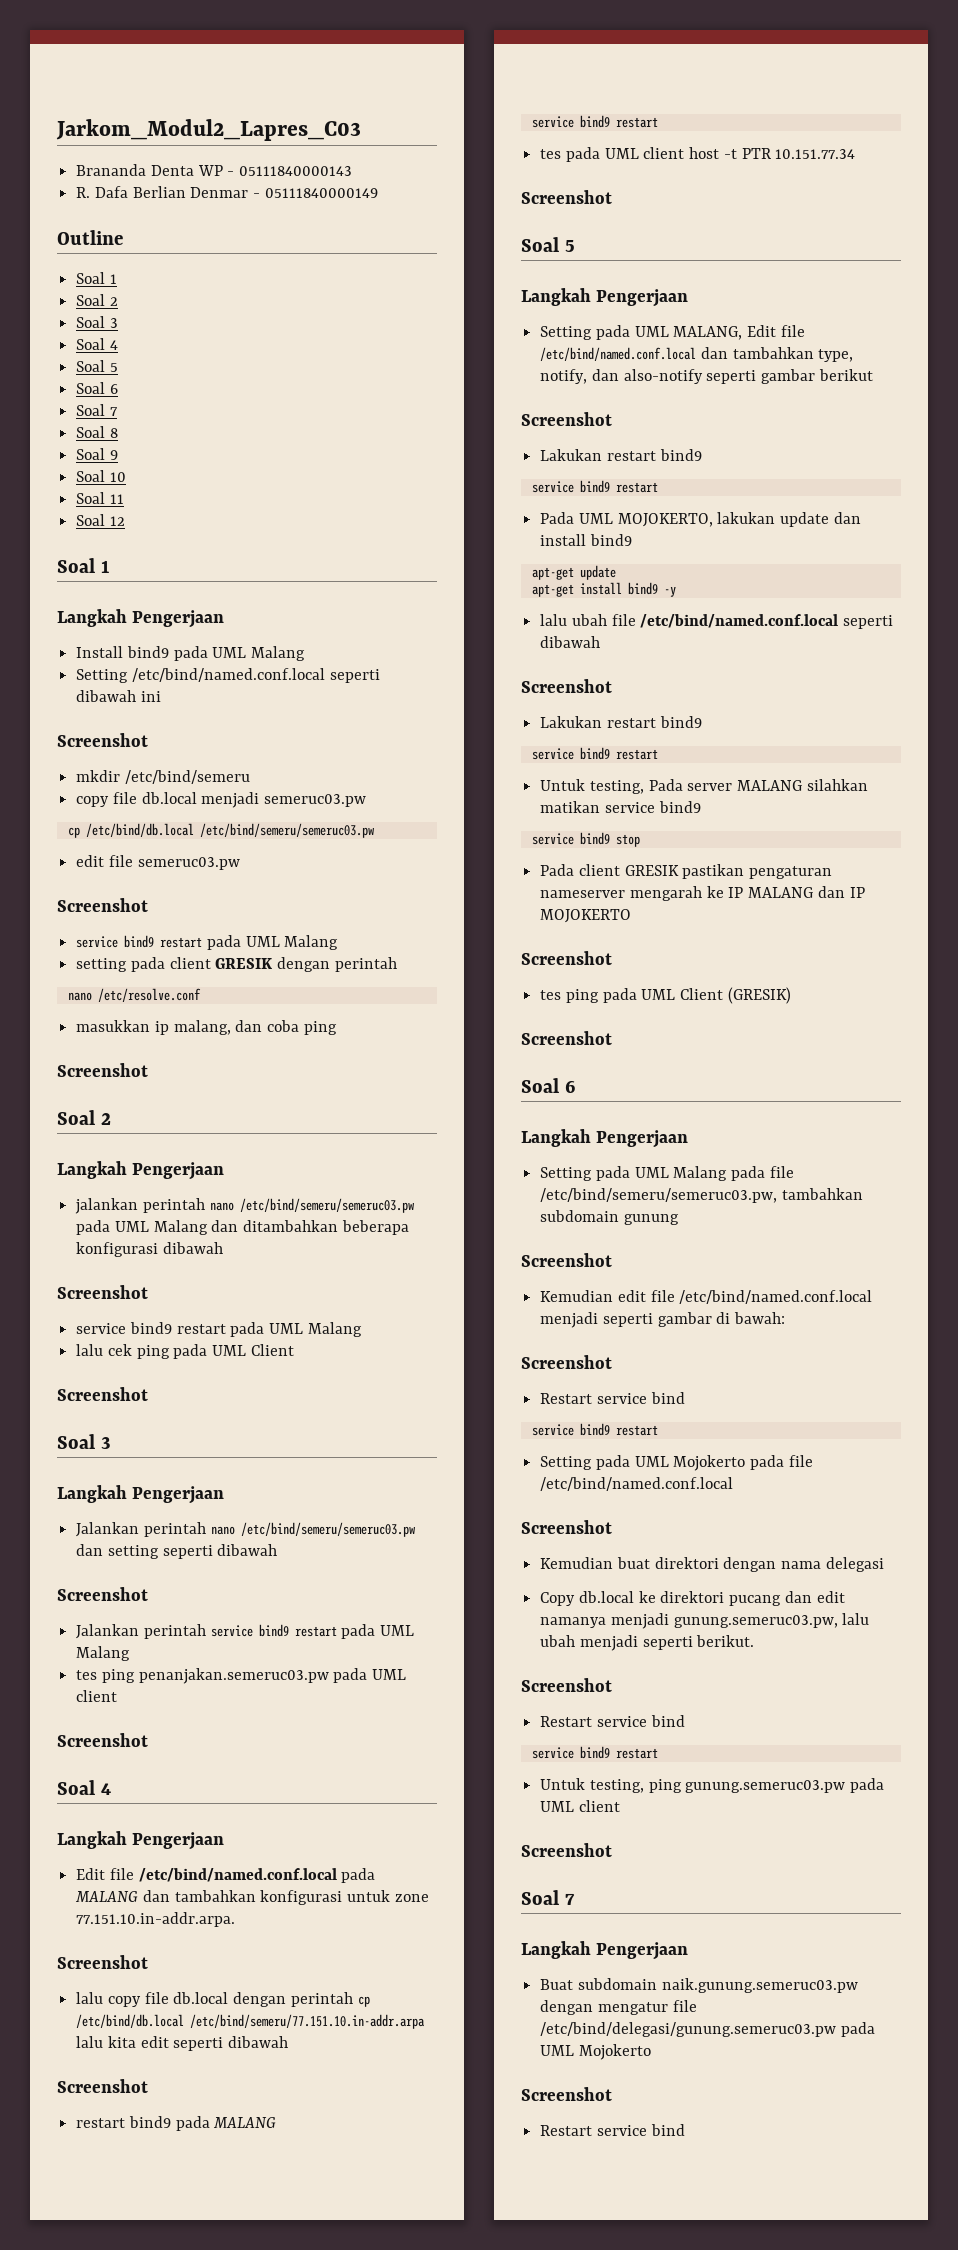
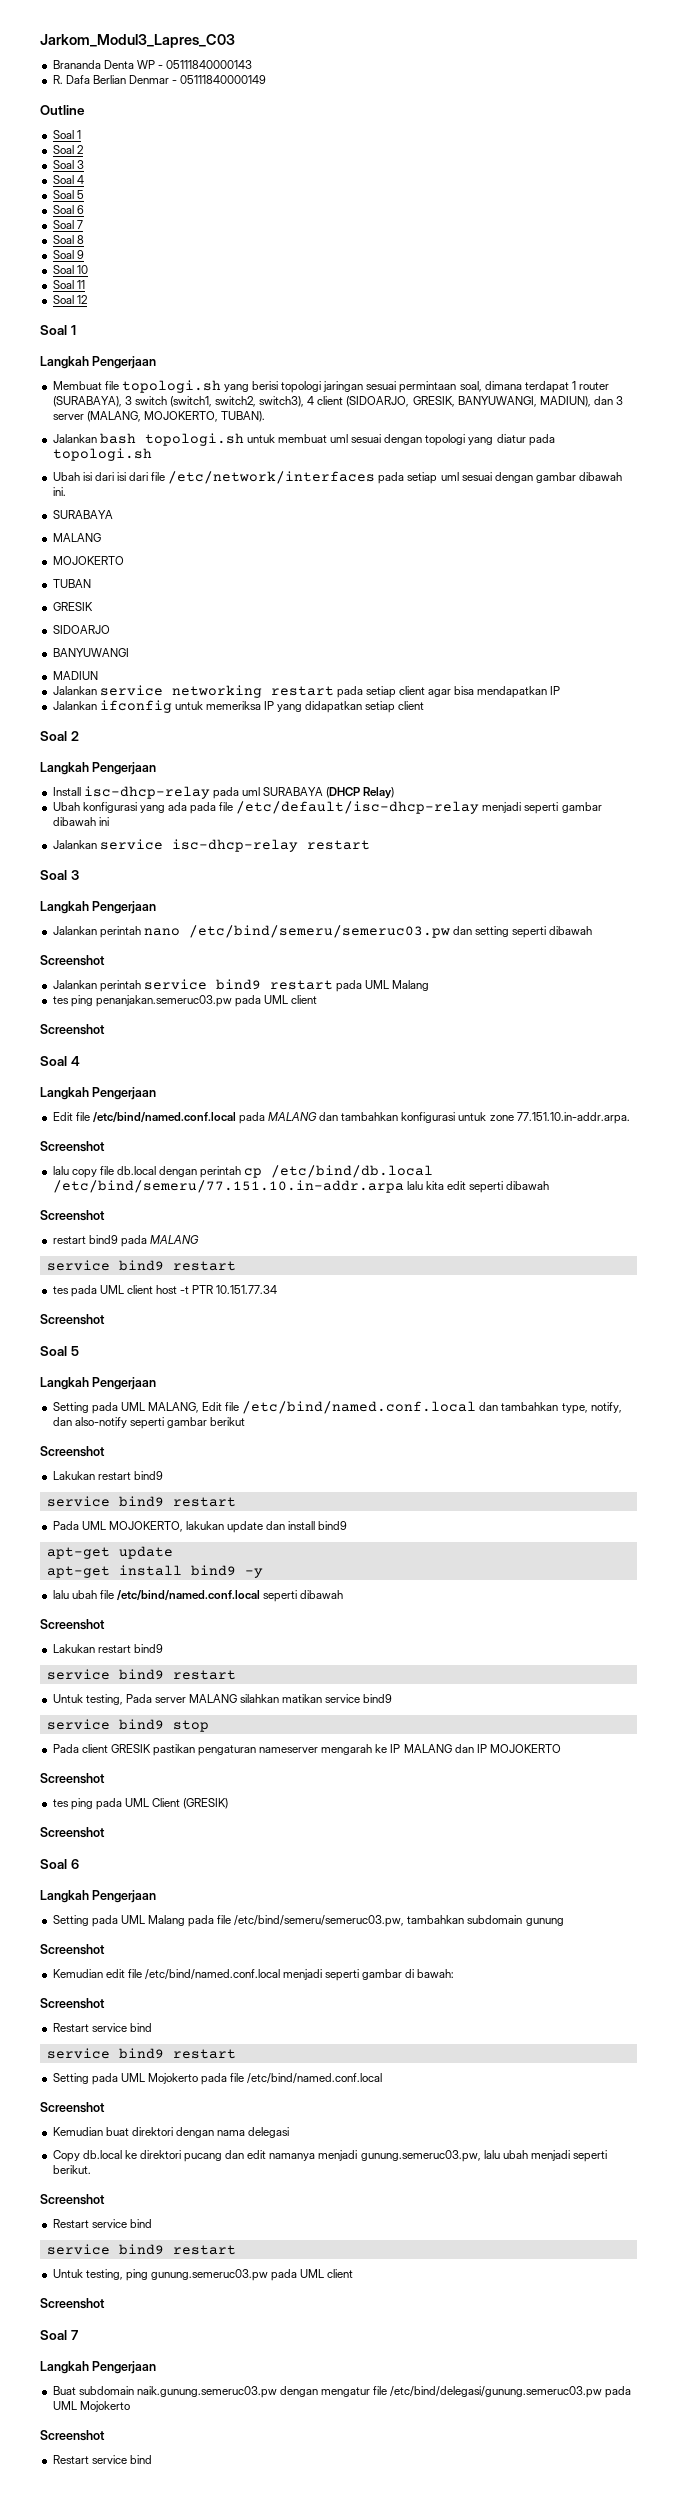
[56,119,361,141] Jarkom_Modul2_Lapres_C03 -> [40,34,235,48] Jarkom_Modul3_Lapres_C03
[76,646,306,661] [76,668,380,683] [76,690,161,702] [57,733,148,747] [76,770,250,784] [76,792,367,808] [67,823,374,838] [76,855,240,870] [57,898,148,912] [76,935,339,950] [76,957,397,972] [67,988,201,1002] [76,1020,337,1035] [57,1063,148,1077] [57,1110,111,1125] [57,1161,225,1180] [75,1198,414,1214] [76,1220,409,1235] [76,1242,223,1257] [57,1285,148,1299] [76,1322,362,1337] [76,1344,294,1359] [57,1387,148,1401] Install bind9 pada UML Malang // Setting /etc/bind/named.conf.local seperti dibawah ini // Screenshot // mkdir /etc/bind/semeru // copy file db.local menjadi semeruc03.pw // cp /etc/bind/db.local /etc/bind/semeru/semeruc03.pw // edit file semeruc03.pw // Screenshot // service bind9 restart pada UML Malang // setting pada client GRESIK dengan perintah // nano /etc/resolve.conf // masukkan ip malang, dan coba ping // Screenshot // Soal 2 // Langkah Pengerjaan // jalankan perintah nano /etc/bind/semeru/semeruc03.pw pada UML Malang dan ditambahkan beberapa konfigurasi dibawah // Screenshot // service bind9 restart pada UML Malang // lalu cek ping pada UML Client // Screenshot -> [52,380,610,393] [52,396,624,407] [52,411,265,422] [52,433,555,446] [52,448,152,461] [52,471,623,484] [52,487,66,496] [52,510,113,519] [52,533,101,542] [52,556,124,565] [52,579,91,588] [52,602,93,611] [52,625,110,634] [52,648,129,657] [52,671,98,680] [52,685,561,698] [52,700,425,713] [40,731,79,741] [40,762,157,775] [52,786,395,799] [52,801,602,814] [52,817,109,826] [52,839,370,852] Membuat file topologi.sh yang berisi topologi jaringan sesuai permintaan soal, dimana terdapat 1 router (SURABAYA), 3 switch (switch1, switch2, switch3), 4 client (SIDOARJO, GRESIK, BANYUWANGI, MADIUN), dan 3 server (MALANG, MOJOKERTO, TUBAN). // Jalankan bash topologi.sh untuk membuat uml sesuai dengan topologi yang diatur pada topologi.sh // Ubah isi dari isi dari file /etc/network/interfaces pada setiap uml sesuai dengan gambar dibawah ini. // SURABAYA // MALANG // MOJOKERTO // TUBAN // GRESIK // SIDOARJO // BANYUWANGI // MADIUN // Jalankan service networking restart pada setiap client agar bisa mendapatkan IP // Jalankan ifconfig untuk memeriksa IP yang didapatkan setiap client // Soal 2 // Langkah Pengerjaan // Install isc-dhcp-relay pada uml SURABAYA (DHCP Relay) // Ubah konfigurasi yang ada pada file /etc/default/isc-dhcp-relay menjadi seperti gambar dibawah ini // Jalankan service isc-dhcp-relay restart

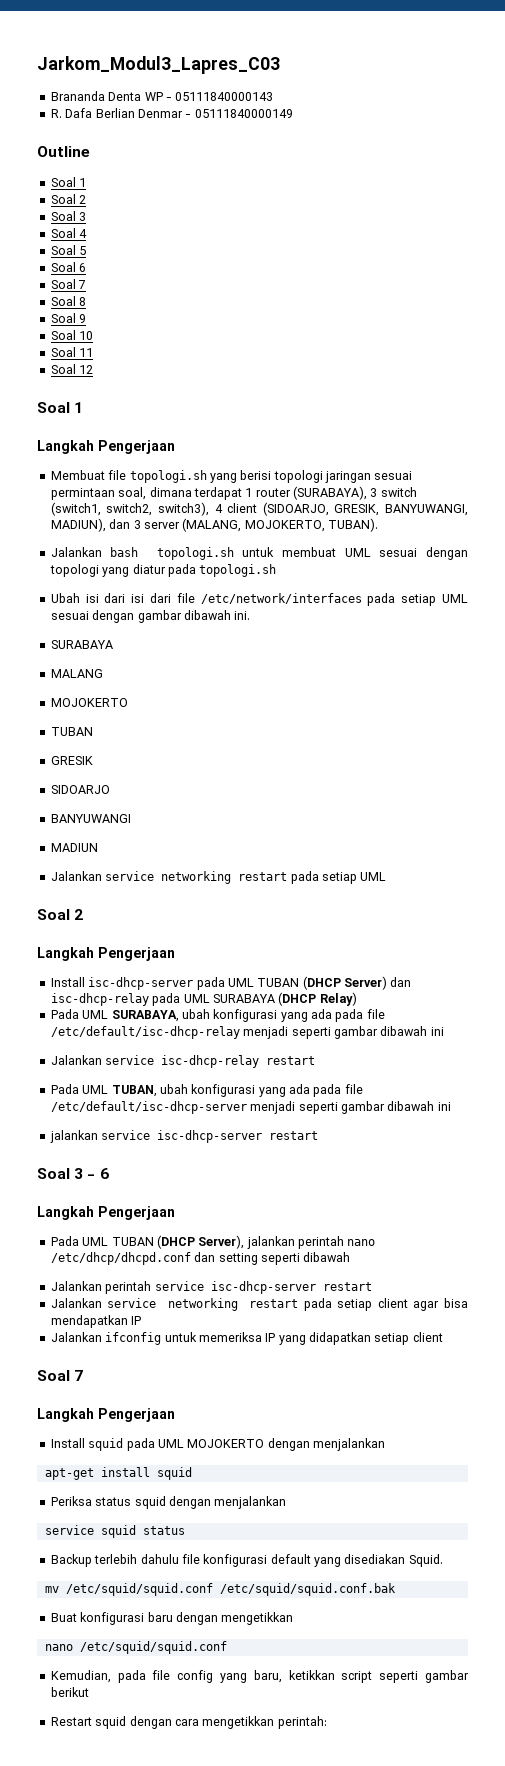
[330,434,349,443] uml -> [344,548,371,557] UML
[440,472,459,481] uml -> [441,594,468,603] UML
(98, 675) none -> [50,871,387,884] [37,909,84,920] [37,947,175,961] [50,976,412,990] [50,992,357,1006] [50,1009,385,1022] [50,1026,444,1039] [50,1055,316,1068] [50,1084,363,1097] [50,1101,451,1114] [49,1130,319,1143] [37,1168,109,1179] [37,1206,175,1220] [50,1235,376,1249] [50,1252,351,1265] [50,1281,372,1294] // Jalankan service networking restart pada setiap UML // Soal 2 // Langkah Pengerjaan // Install isc-dhcp-server pada UML TUBAN (DHCP Server) dan isc-dhcp-relay pada UML SURABAYA (DHCP Relay) // Pada UML SURABAYA, ubah konfigurasi yang ada pada file /etc/default/isc-dhcp-relay menjadi seperti gambar dibawah ini // Jalankan service isc-dhcp-relay restart // Pada UML TUBAN, ubah konfigurasi yang ada pada file /etc/default/isc-dhcp-server menjadi seperti gambar dibawah ini // jalankan service isc-dhcp-server restart // Soal 3 - 6 // Langkah Pengerjaan // Pada UML TUBAN (DHCP Server), jalankan perintah nano /etc/dhcp/dhcpd.conf dan setting seperti dibawah // Jalankan perintah service isc-dhcp-server restart
[70,731,79,741] [40,762,157,775] [52,786,395,799] [52,801,602,814] [52,817,109,826] [52,839,370,852] [40,870,79,880] [40,901,157,914] [52,925,593,938] [40,955,105,966] [52,979,430,992] [52,995,318,1007] [40,1024,105,1035] [40,1056,80,1066] [40,1087,157,1100] [52,1112,630,1124] [40,1141,105,1152] [52,1165,434,1178] [52,1180,550,1193] [40,1210,105,1221] [52,1235,199,1247] [46,1260,236,1271] [52,1285,278,1297] [40,1314,105,1325] [40,1346,79,1356] [40,1377,157,1390] [52,1401,622,1414] [52,1417,246,1429] [40,1446,105,1457] [52,1471,163,1480] [46,1496,236,1507] [52,1521,348,1533] [46,1546,173,1559] [46,1565,263,1578] [52,1590,344,1602] [40,1619,105,1630] [52,1644,163,1653] [46,1669,236,1680] [52,1694,393,1705] [46,1719,209,1732] [52,1744,561,1756] [40,1773,105,1784] [52,1798,229,1810] [40,1827,105,1838] [40,1859,79,1869] [40,1890,157,1903] [52,1915,564,1927] [40,1944,105,1955] [52,1969,455,1981] [40,1998,105,2009] [52,2023,152,2032] [46,2048,236,2059] [52,2073,383,2085] [40,2102,105,2113] [52,2127,290,2138] [52,2150,608,2162] [52,2165,91,2174] [40,2194,105,2205] [52,2219,152,2228] [46,2244,236,2255] [52,2269,354,2281] [40,2298,105,2309] [40,2330,78,2340] [40,2361,157,2374] [52,2386,632,2398] [52,2401,130,2412] [40,2430,105,2441] [52,2455,152,2464] 2 // Langkah Pengerjaan // Install isc-dhcp-relay pada uml SURABAYA (DHCP Relay) // Ubah konfigurasi yang ada pada file /etc/default/isc-dhcp-relay menjadi seperti gambar dibawah ini // Jalankan service isc-dhcp-relay restart // Soal 3 // Langkah Pengerjaan // Jalankan perintah nano /etc/bind/semeru/semeruc03.pw dan setting seperti dibawah // Screenshot // Jalankan perintah service bind9 restart pada UML Malang // tes ping penanjakan.semeruc03.pw pada UML client // Screenshot // Soal 4 // Langkah Pengerjaan // Edit file /etc/bind/named.conf.local pada MALANG dan tambahkan konfigurasi untuk zone 77.151.10.in-addr.arpa. // Screenshot // lalu copy file db.local dengan perintah cp /etc/bind/db.local /etc/bind/semeru/77.151.10.in-addr.arpa lalu kita edit seperti dibawah // Screenshot // restart bind9 pada MALANG // service bind9 restart // tes pada UML client host -t PTR 10.151.77.34 // Screenshot // Soal 5 // Langkah Pengerjaan // Setting pada UML MALANG, Edit file /etc/bind/named.conf.local dan tambahkan type, notify, dan also-notify seperti gambar berikut // Screenshot // Lakukan restart bind9 // service bind9 restart // Pada UML MOJOKERTO, lakukan update dan install bind9 // apt-get update // apt-get install bind9 -y // lalu ubah file /etc/bind/named.conf.local seperti dibawah // Screenshot // Lakukan restart bind9 // service bind9 restart // Untuk testing, Pada server MALANG silahkan matikan service bind9 // service bind9 stop // Pada client GRESIK pastikan pengaturan nameserver mengarah ke IP MALANG dan IP MOJOKERTO // Screenshot // tes ping pada UML Client (GRESIK) // Screenshot // Soal 6 // Langkah Pengerjaan // Setting pada UML Malang pada file /etc/bind/semeru/semeruc03.pw, tambahkan subdomain gunung // Screenshot // Kemudian edit file /etc/bind/named.conf.local menjadi seperti gambar di bawah: // Screenshot // Restart service bind // service bind9 restart // Setting pada UML Mojokerto pada file /etc/bind/named.conf.local // Screenshot // Kemudian buat direktori dengan nama delegasi // Copy db.local ke direktori pucang dan edit namanya menjadi gunung.semeruc03.pw, lalu ubah menjadi seperti berikut. // Screenshot // Restart service bind // service bind9 restart // Untuk testing, ping gunung.semeruc03.pw pada UML client // Screenshot // Soal 7 // Langkah Pengerjaan // Buat subdomain naik.gunung.semeruc03.pw dengan mengatur file /etc/bind/delegasi/gunung.semeruc03.pw pada UML Mojokerto // Screenshot // Restart service bind -> [74,1370,84,1381] [37,1408,175,1422] [50,1438,385,1451] [44,1467,192,1480] [50,1496,287,1509] [44,1525,185,1538] [50,1554,443,1567] [44,1583,396,1596] [50,1612,294,1625] [44,1641,227,1654] [50,1670,469,1683] [50,1687,89,1697] [50,1716,327,1729] 7 // Langkah Pengerjaan // Install squid pada UML MOJOKERTO dengan menjalankan // apt-get install squid // Periksa status squid dengan menjalankan // service squid status // Backup terlebih dahulu file konfigurasi default yang disediakan Squid. // mv /etc/squid/squid.conf /etc/squid/squid.conf.bak // Buat konfigurasi baru dengan mengetikkan // nano /etc/squid/squid.conf // Kemudian, pada file config yang baru, ketikkan script seperti gambar berikut // Restart squid dengan cara mengetikkan perintah:

